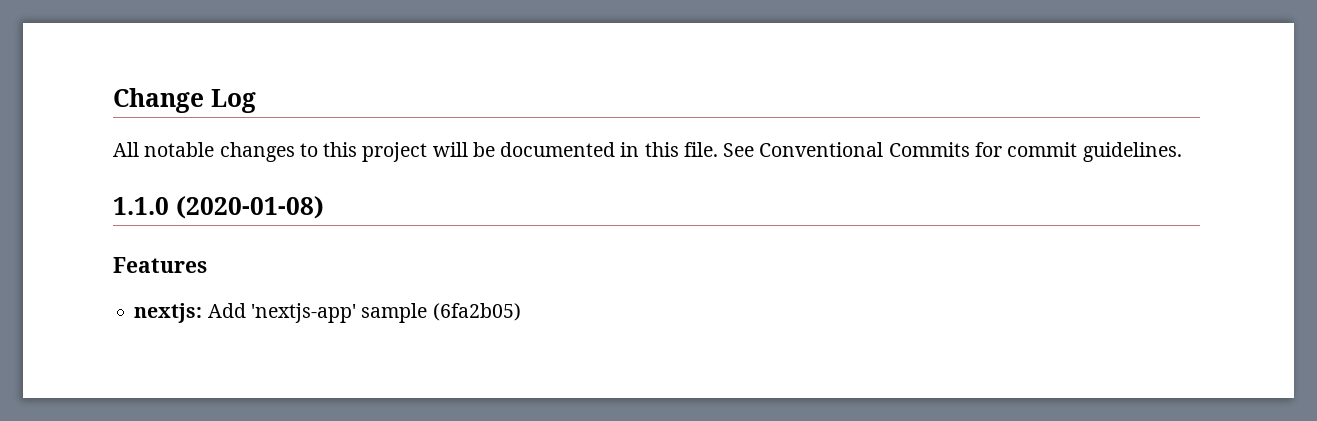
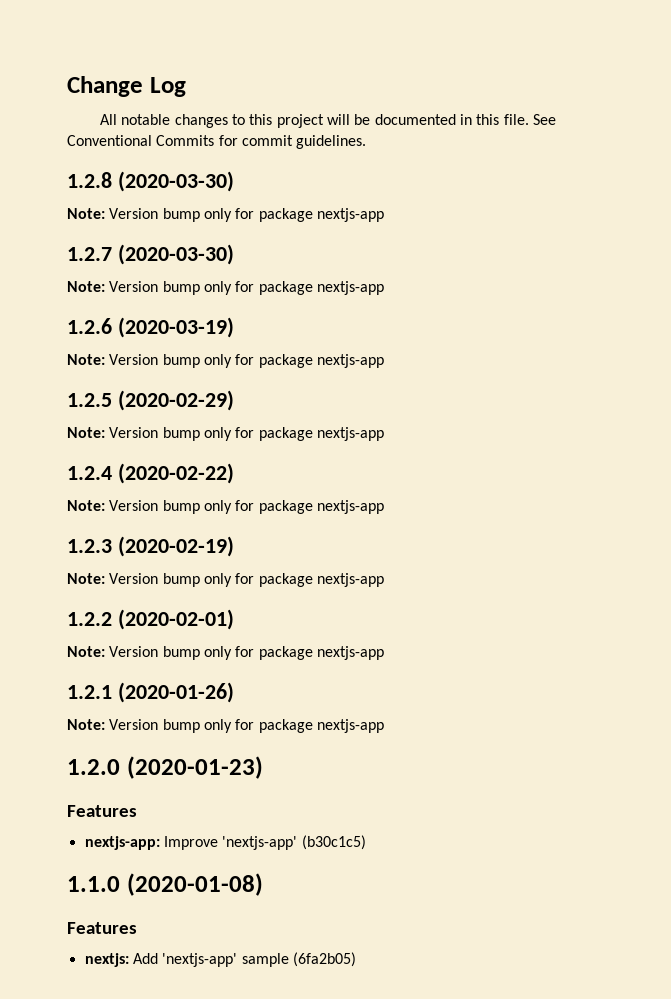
(1182, 152) none -> [67,171,234,192] [67,208,384,222] [67,244,234,265] [67,281,384,295] [67,317,234,338] [67,354,384,368] [67,390,234,411] [67,427,384,441] [67,463,234,484] [67,500,384,514] [67,536,234,557] [67,573,384,587] [67,609,234,630] [67,646,384,660] [67,682,234,703] [67,719,384,733] [67,756,263,779] [67,805,137,817] [84,835,366,850] // 1.2.8 (2020-03-30) // Note: Version bump only for package nextjs-app // 1.2.7 (2020-03-30) // Note: Version bump only for package nextjs-app // 1.2.6 (2020-03-19) // Note: Version bump only for package nextjs-app // 1.2.5 (2020-02-29) // Note: Version bump only for package nextjs-app // 1.2.4 (2020-02-22) // Note: Version bump only for package nextjs-app // 1.2.3 (2020-02-19) // Note: Version bump only for package nextjs-app // 1.2.2 (2020-02-01) // Note: Version bump only for package nextjs-app // 1.2.1 (2020-01-26) // Note: Version bump only for package nextjs-app // 1.2.0 (2020-01-23) // Features // nextjs-app: Improve 'nextjs-app' (b30c1c5)

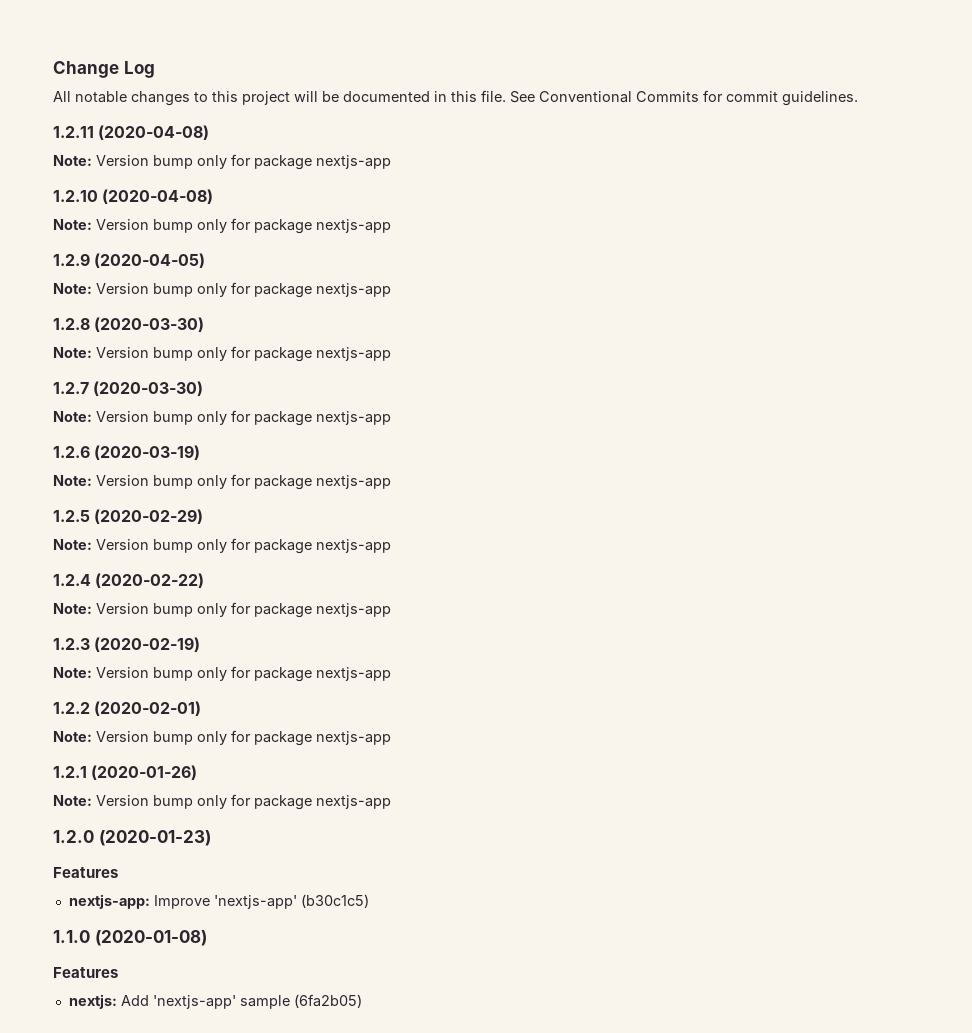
(367, 142) none -> [53,125,210,140] [53,154,391,170] [53,189,214,204] [53,218,391,234] [53,253,206,268] [53,282,391,298] // 1.2.11 (2020-04-08) // Note: Version bump only for package nextjs-app // 1.2.10 (2020-04-08) // Note: Version bump only for package nextjs-app // 1.2.9 (2020-04-05) // Note: Version bump only for package nextjs-app

